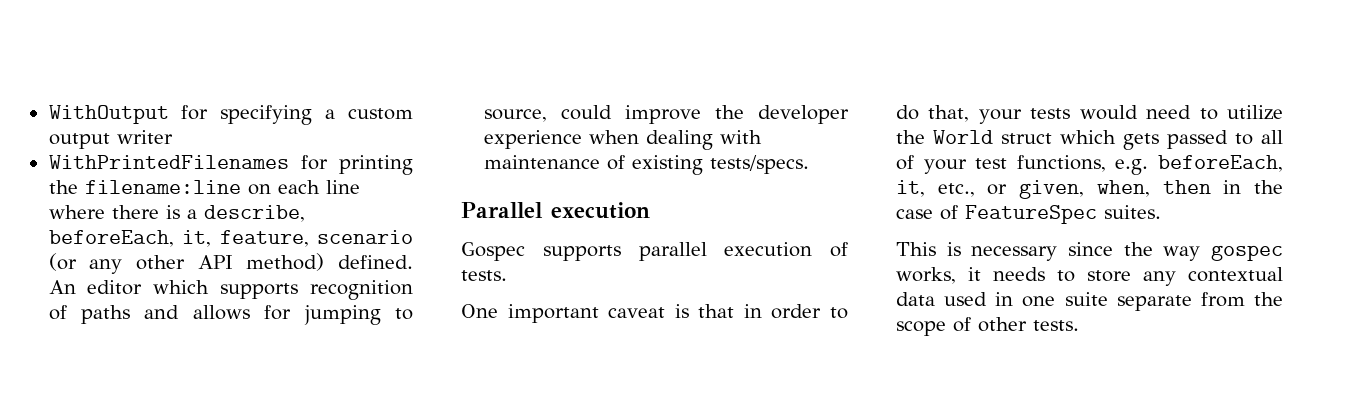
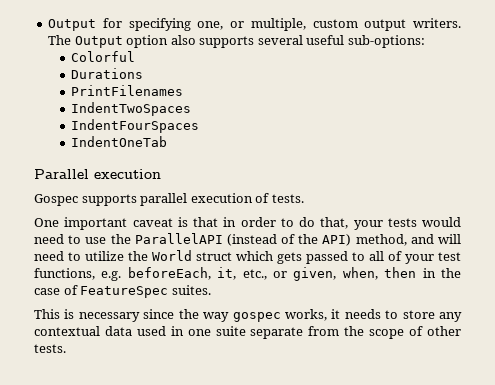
[48,105,169,124] WithOutput -> [48,19,97,31] Output
[325,108,414,120] [48,130,173,149] [48,155,413,175] [48,180,360,195] [48,205,305,222] [48,230,413,247] [48,253,413,274] [48,280,413,300] [48,305,413,325] [483,105,849,124] [483,130,762,150] [483,155,809,175] a custom output writer // WithPrintedFilenames for printing the filename:line on each line where there is a describe, beforeEach, it, feature, scenario (or any other API method) defined. An editor which supports recognition of paths and allows for jumping to source, could improve the developer experience when dealing with maintenance of existing tests/specs. -> [197,18,461,31] [48,35,425,48] [71,51,136,62] [71,68,144,79] [71,85,184,96] [71,102,192,116] [71,119,200,133] [71,136,168,147] one, or multiple, custom output writers. The Output option also supports several useful sub-options: // Colorful // Durations // PrintFilenames // IndentTwoSpaces // IndentFourSpaces // IndentOneTab
(1218, 114) none -> [85,233,462,246] [34,251,81,261] use the ParallelAPI (instead of the API) method, and will need to

